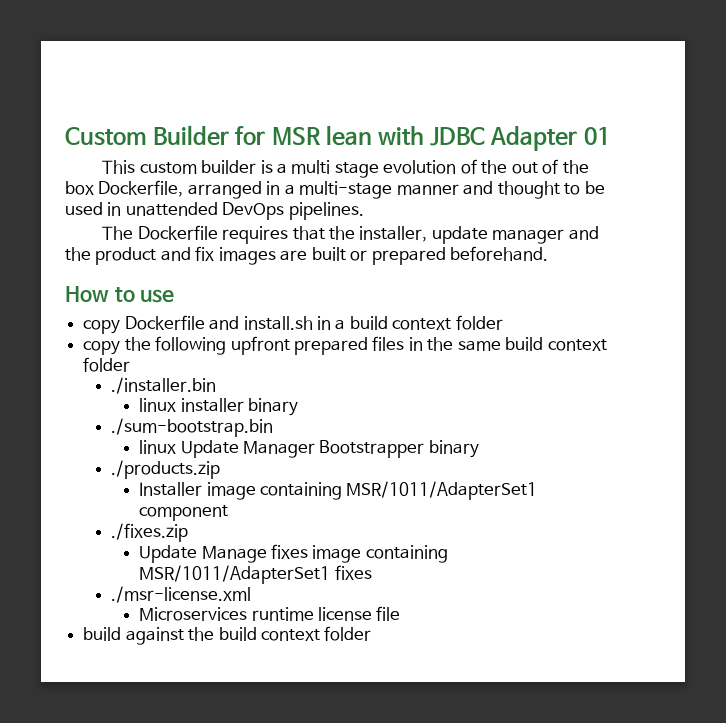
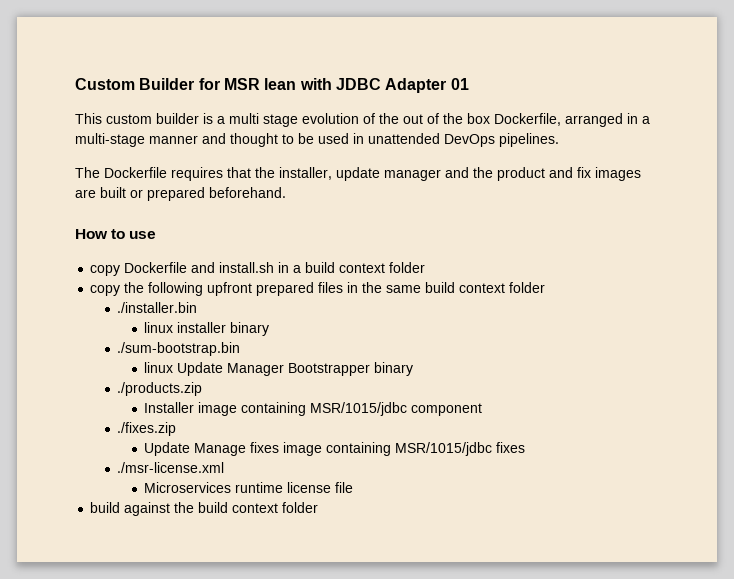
[346,481,538,500] MSR/1011/AdapterSet1 -> [310,402,408,416] MSR/1015/jdbc
[139,565,331,584] MSR/1011/AdapterSet1 -> [395,442,493,456] MSR/1015/jdbc

